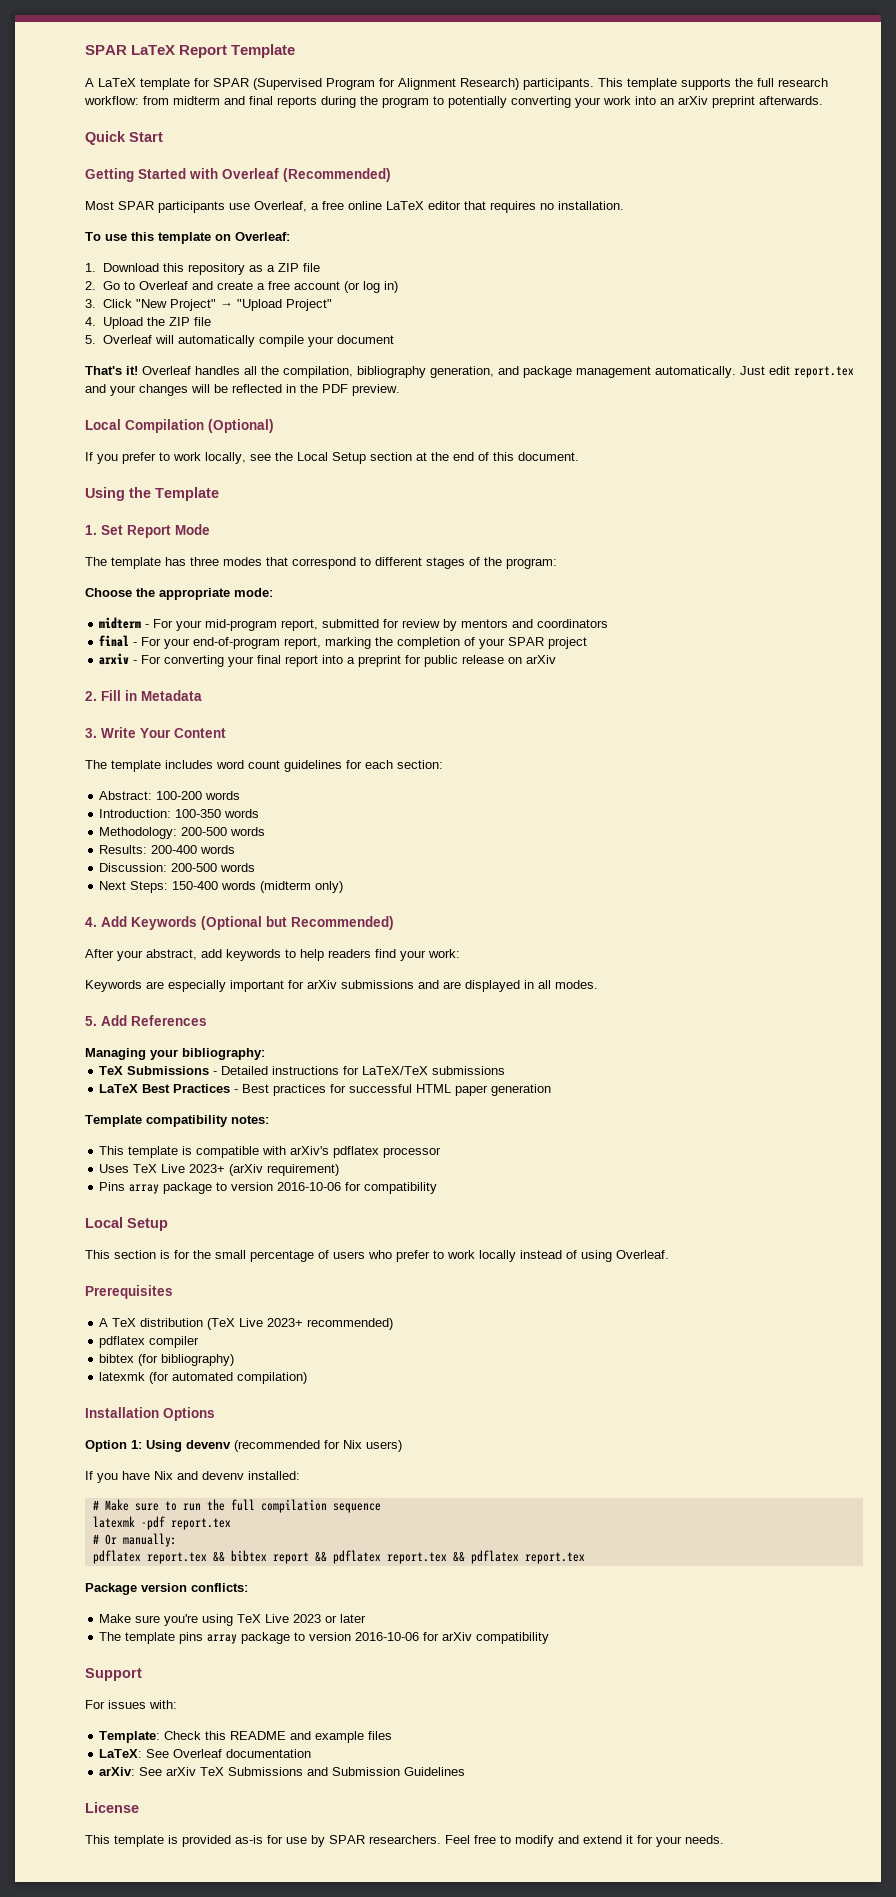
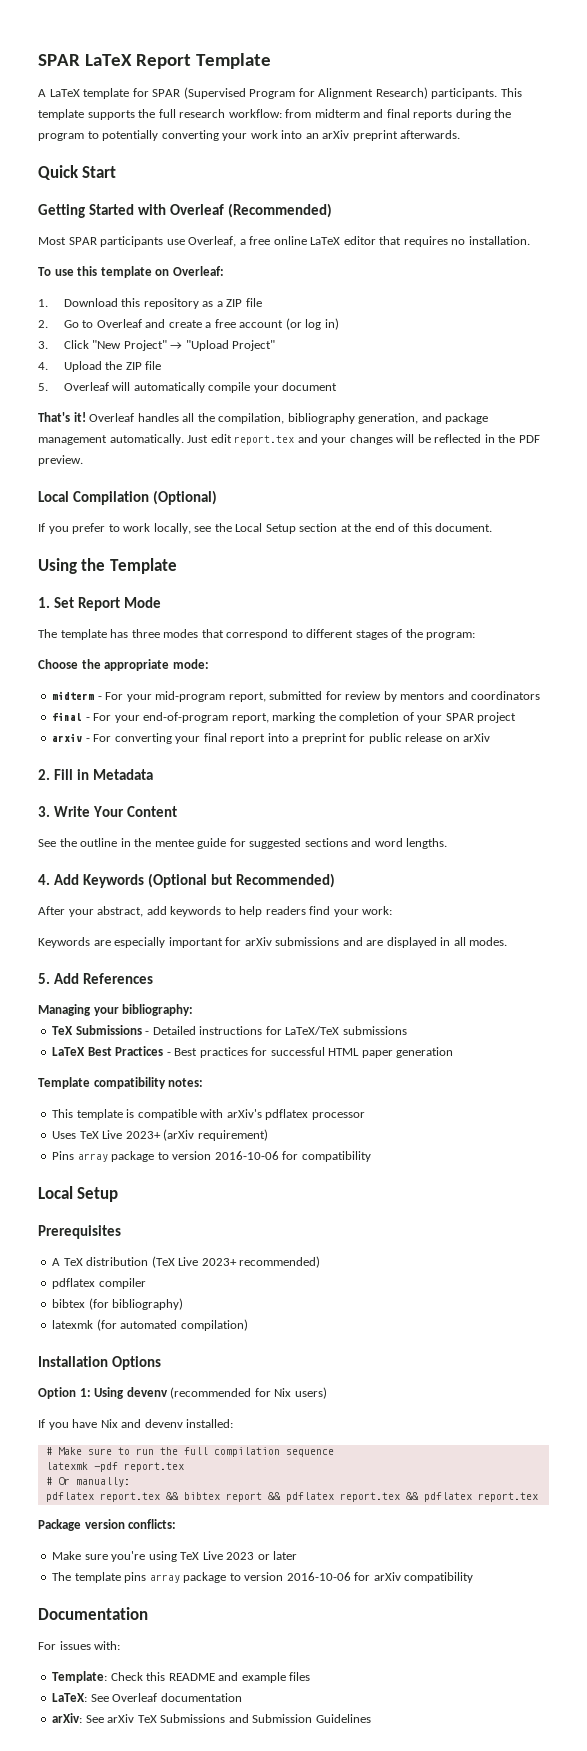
[85,760,443,772] [99,791,241,800] [99,809,260,818] [99,827,266,839] [99,845,236,854] [99,863,256,872] [99,881,344,893] The template includes word count guidelines for each section: // Abstract: 100-200 words // Introduction: 100-350 words // Methodology: 200-500 words // Results: 200-400 words // Discussion: 200-500 words // Next Steps: 150-400 words (midterm only) -> [38,838,448,849] See the outline in the mentee guide for suggested sections and word lengths.
[85,1250,669,1262] // This section is for the small percentage of users who prefer to work locally instead of using Overleaf. -> (119, 1194) none
[85,1668,142,1681] Support -> [38,1607,148,1620] Documentation
[85,1802,139,1813] [85,1835,724,1847] // License // This template is provided as-is for use by SPAR researchers. Feel free to modify and extend it for your needs. -> (371, 1718) none

